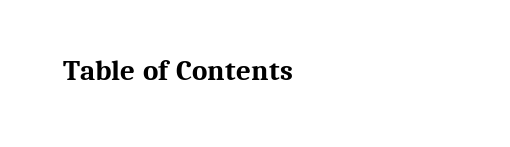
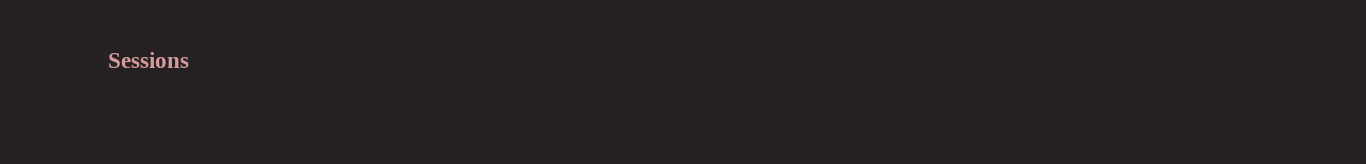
[63,60,293,80] Table of Contents -> [108,52,189,68] Sessions

